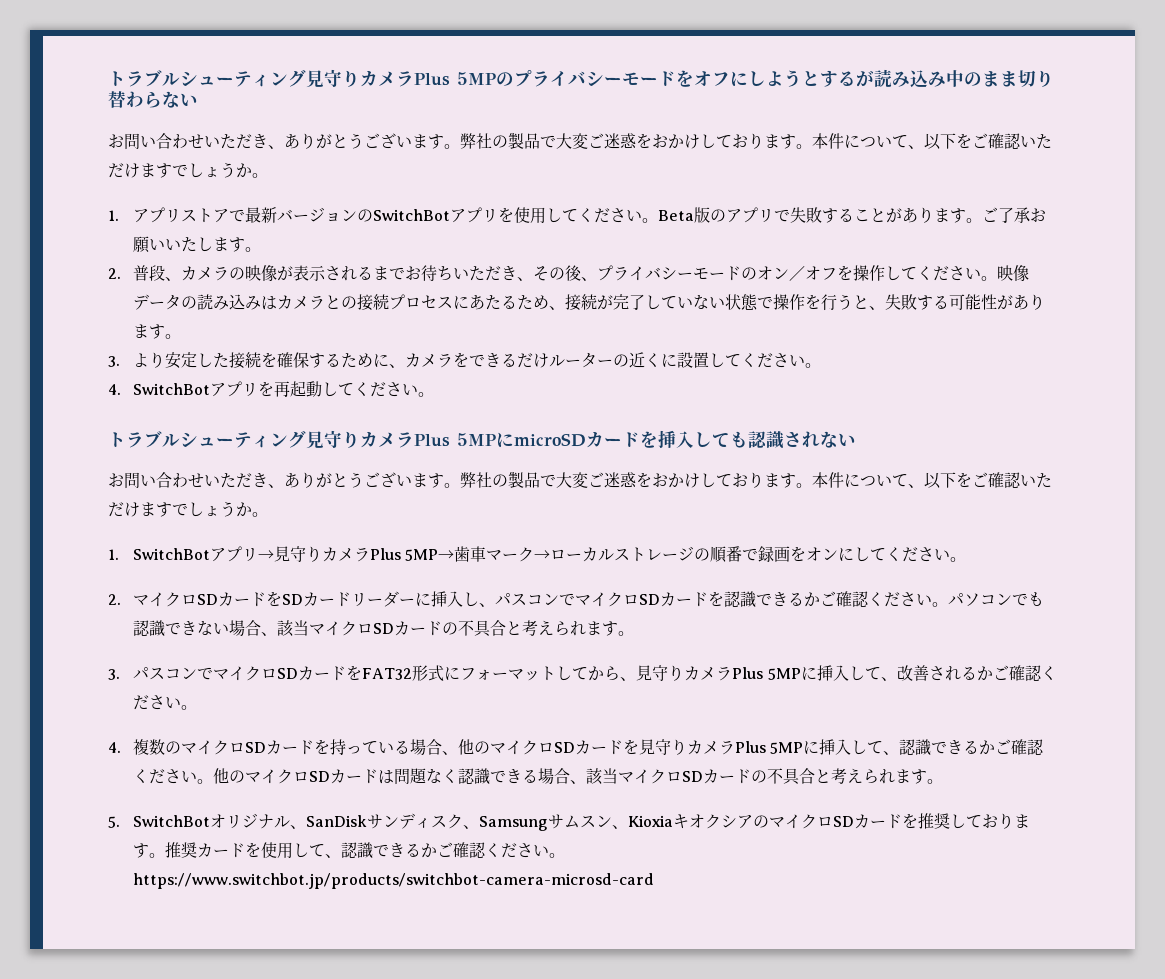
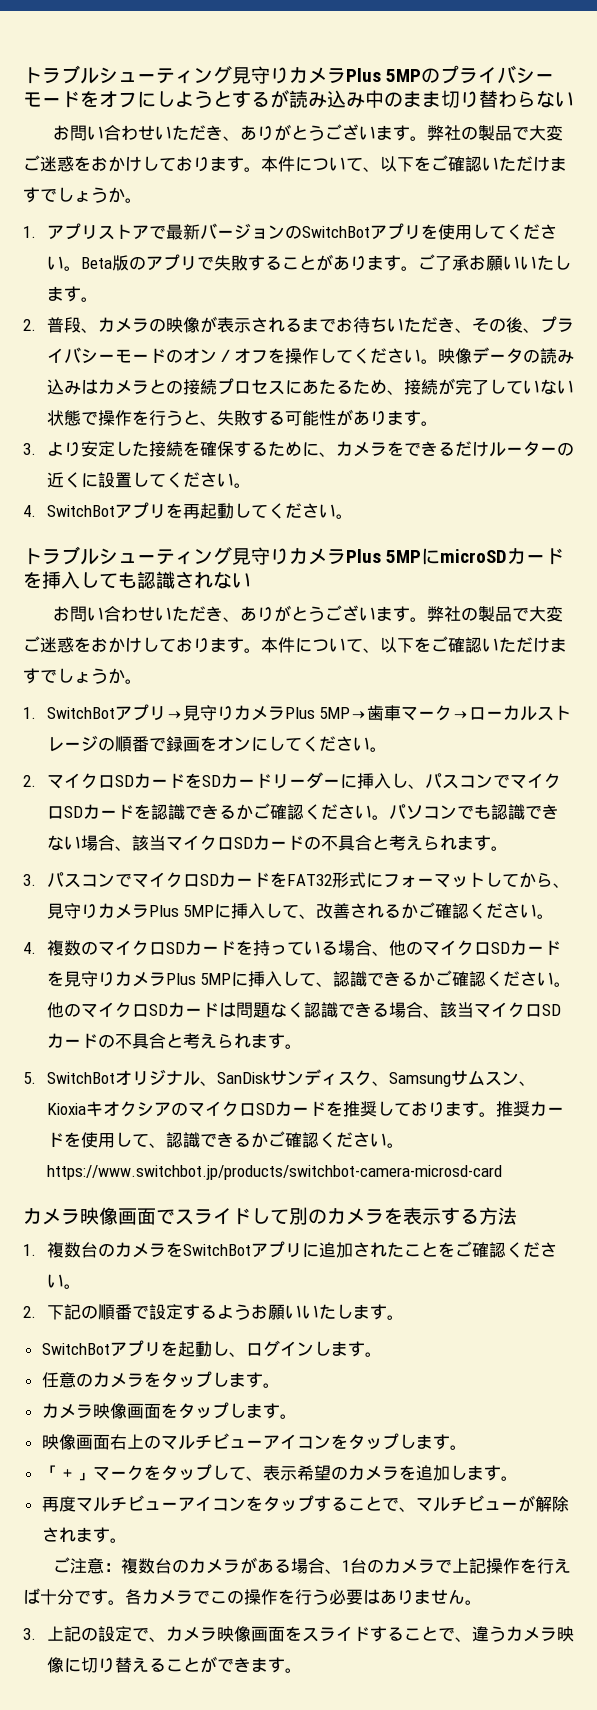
(654, 881) none -> [23,1207,517,1225] [23,1241,557,1258] [46,1274,81,1289] [23,1304,404,1320] [41,1340,382,1357] [41,1371,280,1388] [41,1402,297,1419] [41,1433,467,1450] [41,1464,518,1481] [41,1495,569,1512] [41,1527,127,1543] [52,1557,571,1574] [23,1588,482,1605] [23,1626,574,1642] [46,1656,302,1673] // カメラ映像画面でスライドして別のカメラを表示する方法 // 1.複数台のカメラをSwitchBotアプリに追加されたことをご確認ください。 // 2.下記の順番で設定するようお願いいたします。 // SwitchBotアプリを起動し、ログインします。 // 任意のカメラをタップします。 // カメラ映像画面をタップします。 // 映像画面右上のマルチビューアイコンをタップします。 // 「＋」マークをタップして、表示希望のカメラを追加します。 // 再度マルチビューアイコンをタップすることで、マルチビューが解除されます。 // ご注意：複数台のカメラがある場合、1台のカメラで上記操作を行えば十分です。各カメラでこの操作を行う必要はありません。 // 3.上記の設定で、カメラ映像画面をスライドすることで、違うカメラ映像に切り替えることができます。

